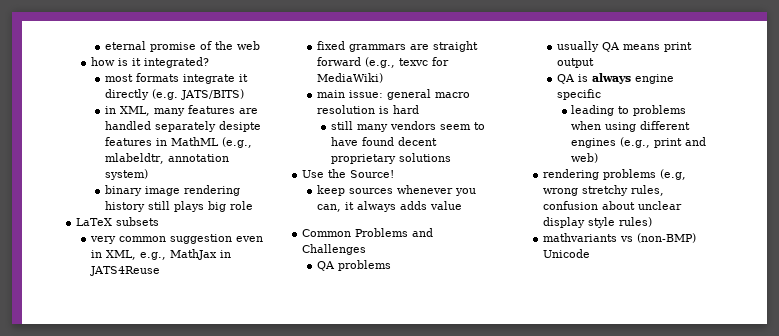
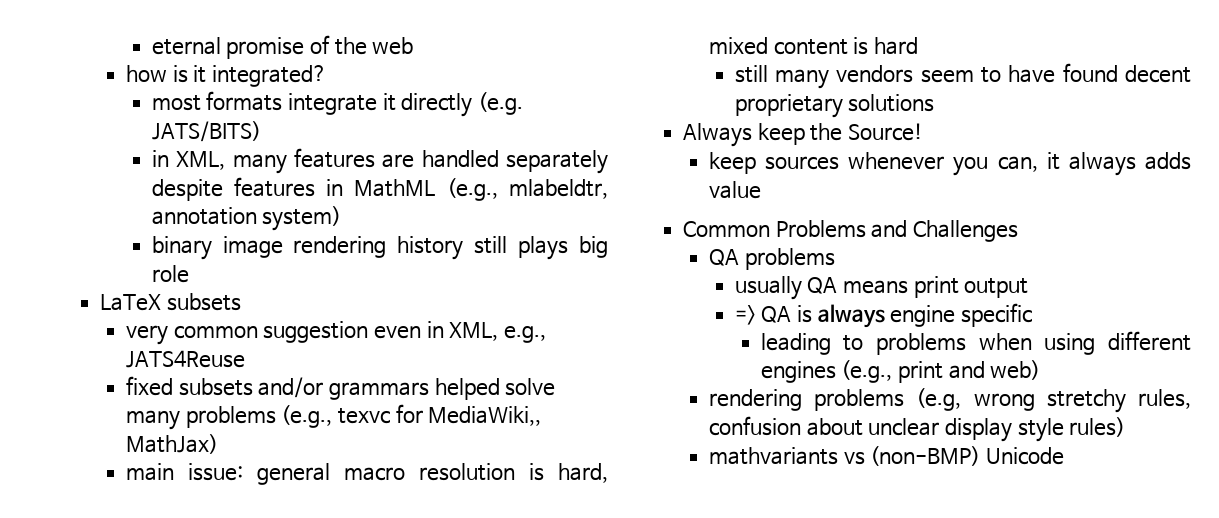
[218,121,261,132] desipte -> [151,179,223,201] despite
[169,249,231,260] MathJax in -> (546, 334) none
[348,41,478,52] [316,57,361,66] grammars are straight forward -> [178,377,556,400] [125,406,276,430] subsets and/or grammars helped solve many problems
[316,73,383,83] MediaWiki) -> [428,406,542,426] [125,434,218,454] MediaWiki,, MathJax)
(389, 110) none -> [558,463,609,483] [708,37,869,55] hard, mixed content is
[302,170,325,178] Use -> [683,123,805,147] Always keep
(594, 63) none -> [734,305,756,325] =>

